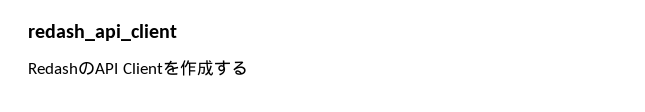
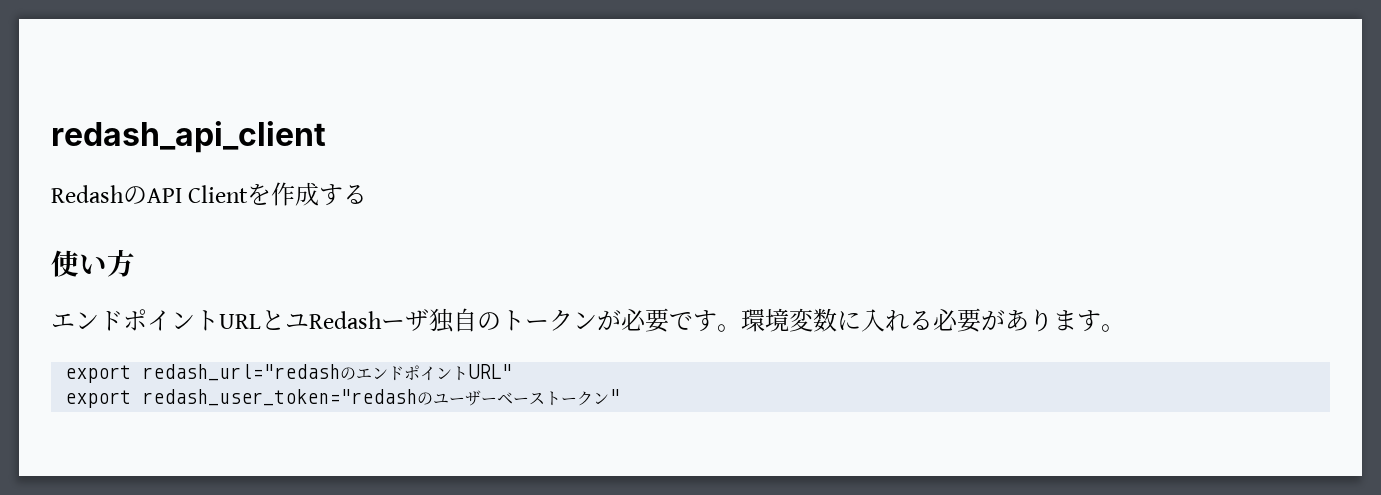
(248, 68) none -> [51,249,135,277] [51,308,1125,333] [65,364,513,383] [65,389,621,408] // 使い方 // エンドポイントURLとユRedashーザ独自のトークンが必要です。環境変数に入れる必要があります。 // export redash_url="redashのエンドポイントURL" // export redash_user_token="redashのユーザーベーストークン"

